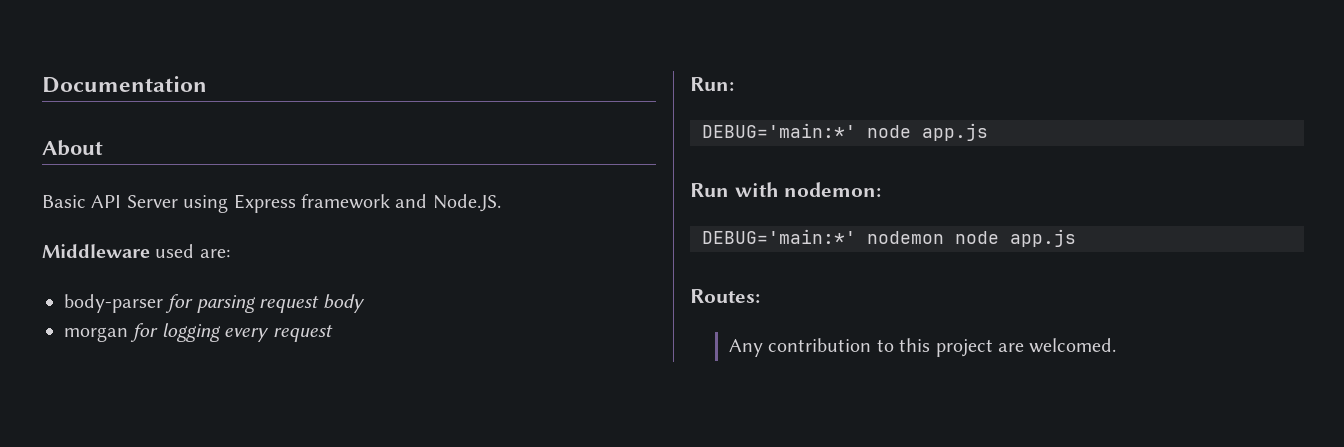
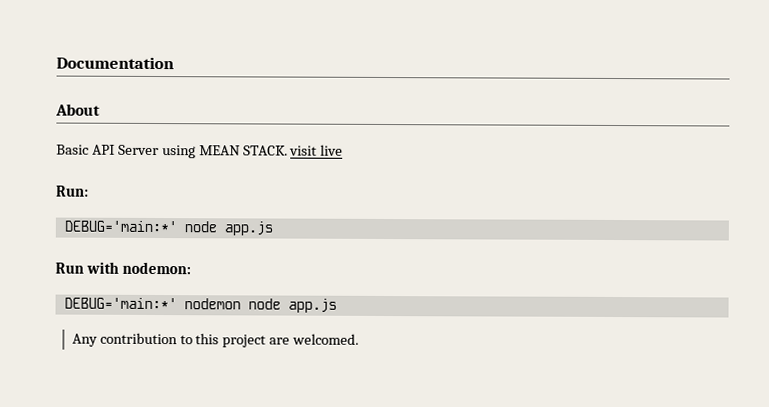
[233,194,501,213] [42,244,230,258] [64,294,365,313] [64,323,333,342] Express framework and Node.JS. // Middleware used are: // body-parser for parsing request body // morgan for logging every request -> [198,144,344,156] MEAN STACK. visit live
[690,289,760,303] // Routes: -> (337, 305) none

